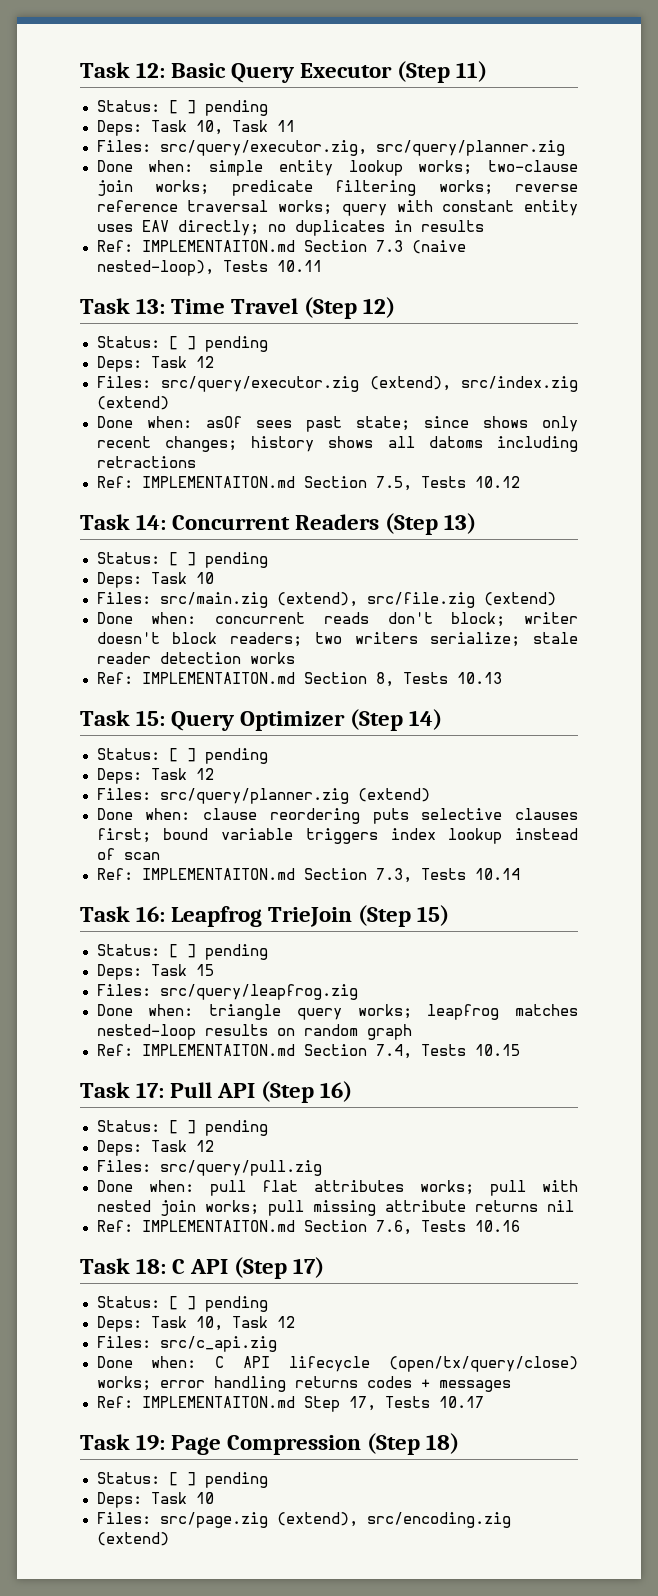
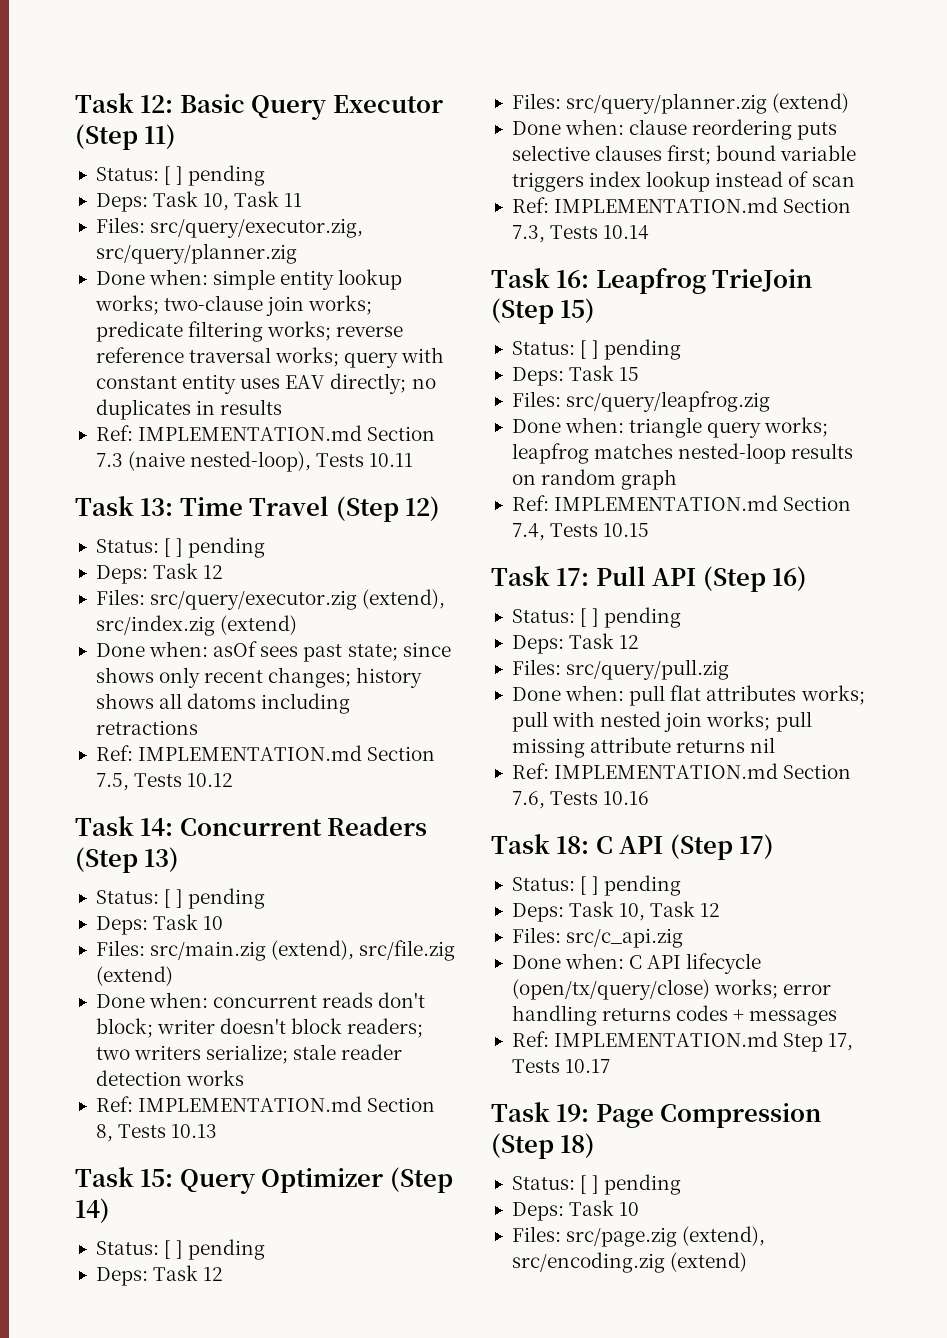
[141,240,295,252] IMPLEMENTAITON.md -> [138,425,363,441] IMPLEMENTATION.md
[141,476,295,488] IMPLEMENTAITON.md -> [138,745,363,761] IMPLEMENTATION.md
[141,672,295,684] IMPLEMENTAITON.md -> [138,1096,363,1112] IMPLEMENTATION.md
[141,868,295,880] IMPLEMENTAITON.md -> [554,197,779,213] IMPLEMENTATION.md
[141,1044,295,1056] IMPLEMENTAITON.md -> [554,495,779,511] IMPLEMENTATION.md
[141,1220,295,1232] IMPLEMENTAITON.md -> [554,763,779,779] IMPLEMENTATION.md
[141,1396,295,1408] IMPLEMENTAITON.md -> [554,1031,779,1047] IMPLEMENTATION.md

